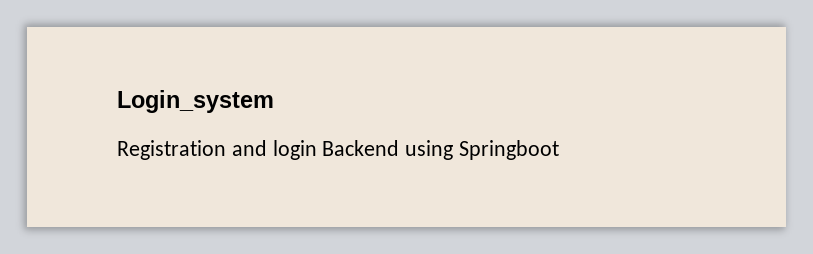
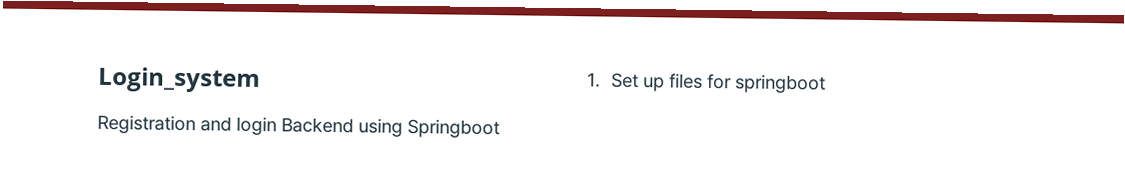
(560, 150) none -> [587,72,826,94] // 1. Set up files for springboot

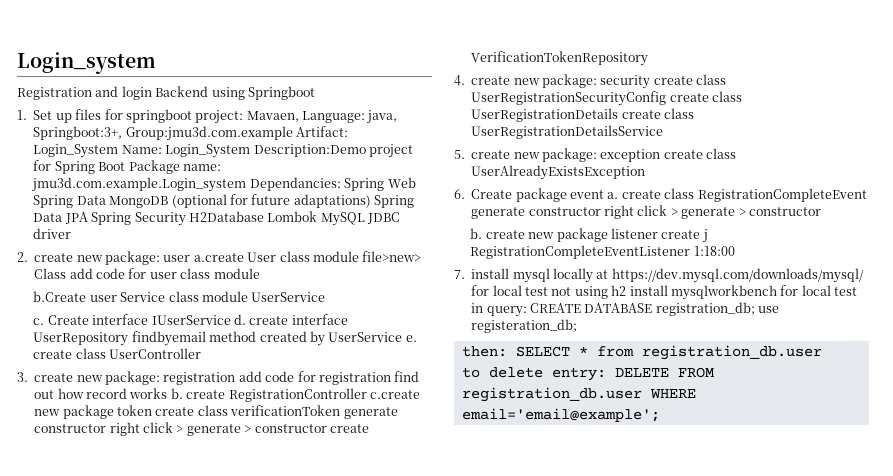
(826, 84) none -> [195,110,398,124] [33,126,349,141] [33,144,413,158] [33,160,221,174] [32,177,416,192] [33,194,414,208] [33,211,400,226] [33,228,72,239] [17,251,422,265] [34,268,260,279] [33,291,326,302] [33,314,348,325] [33,331,417,346] [33,348,202,359] [17,371,420,385] [34,388,420,402] [34,405,398,419] [34,422,369,436] [471,51,649,66] [454,74,727,89] [471,91,742,106] [471,108,694,122] [471,125,664,139] [454,148,737,162] [471,165,646,180] [454,188,867,202] [471,205,821,219] [470,228,708,243] [470,245,735,259] [454,268,864,283] [471,285,857,300] [471,302,780,317] [471,319,578,333] [461,345,822,360] [461,367,715,381] [461,387,696,402] [461,408,660,422] project: Mavaen, Language: java, Springboot:3+, Group:jmu3d.com.example Artifact: Login_System Name: Login_System Description:Demo project for Spring Boot Package name: jmu3d.com.example.Login_system Dependancies: Spring Web Spring Data MongoDB (optional for future adaptations) Spring Data JPA Spring Security H2Database Lombok MySQL JDBC driver // 2. create new package: user a.create User class module file>new> Class add code for user class module // b.Create user Service class module UserService // c. Create interface IUserService d. create interface UserRepository findbyemail method created by UserService e. create class UserController // 3. create new package: registration add code for registration find out how record works b. create RegistrationController c.create new package token create class verificationToken generate constructor right click > generate > constructor create VerificationTokenRepository // 4. create new package: security create class UserRegistrationSecurityConfig create class UserRegistrationDetails create class UserRegistrationDetailsService // 5. create new package: exception create class UserAlreadyExistsException // 6. Create package event a. create class RegistrationCompleteEvent generate constructor right click > generate > constructor // b. create new package listener create j RegistrationCompleteEventListener 1:18:00 // 7. install mysql locally at https://dev.mysql.com/downloads/mysql/ for local test not using h2 install mysqlworkbench for local test in query: CREATE DATABASE registration_db; use registeration_db; // then: SELECT * from registration_db.user // to delete entry: DELETE FROM registration_db.user WHERE email='email@example';

